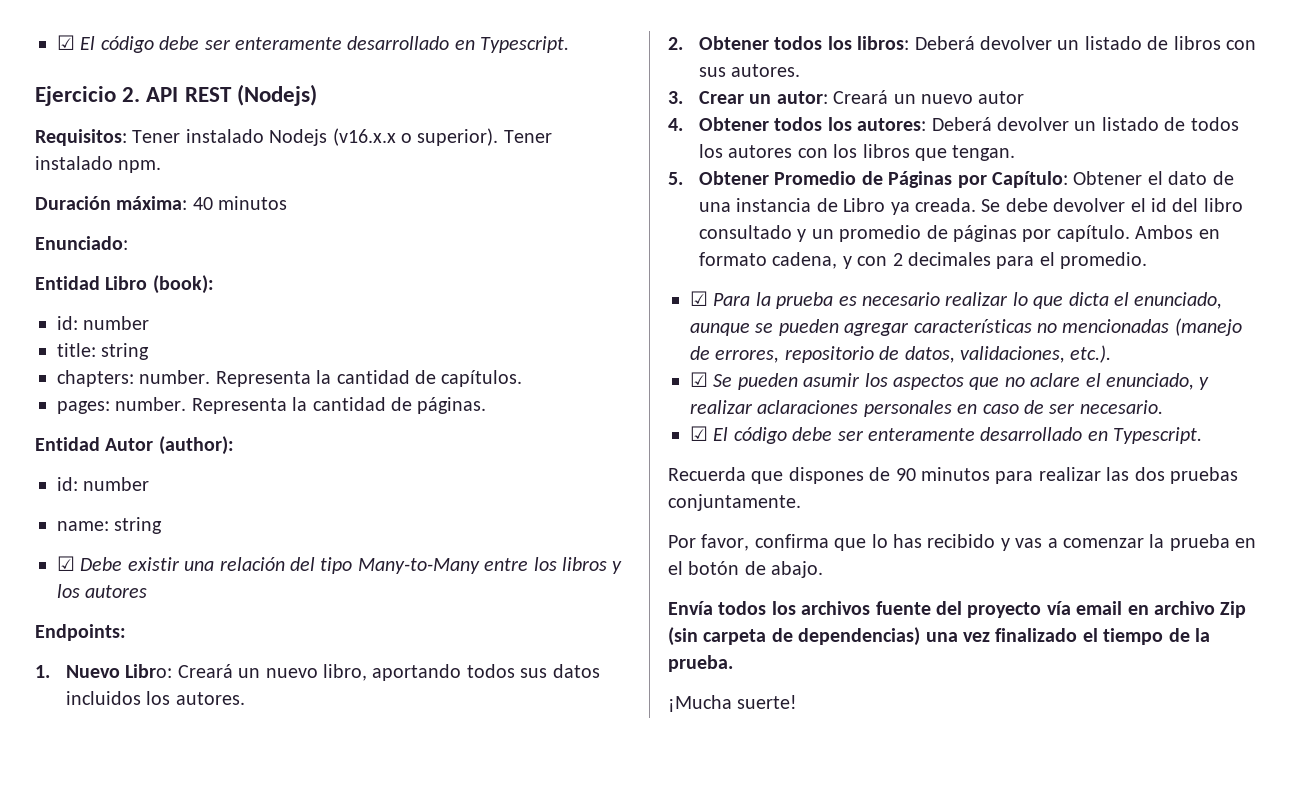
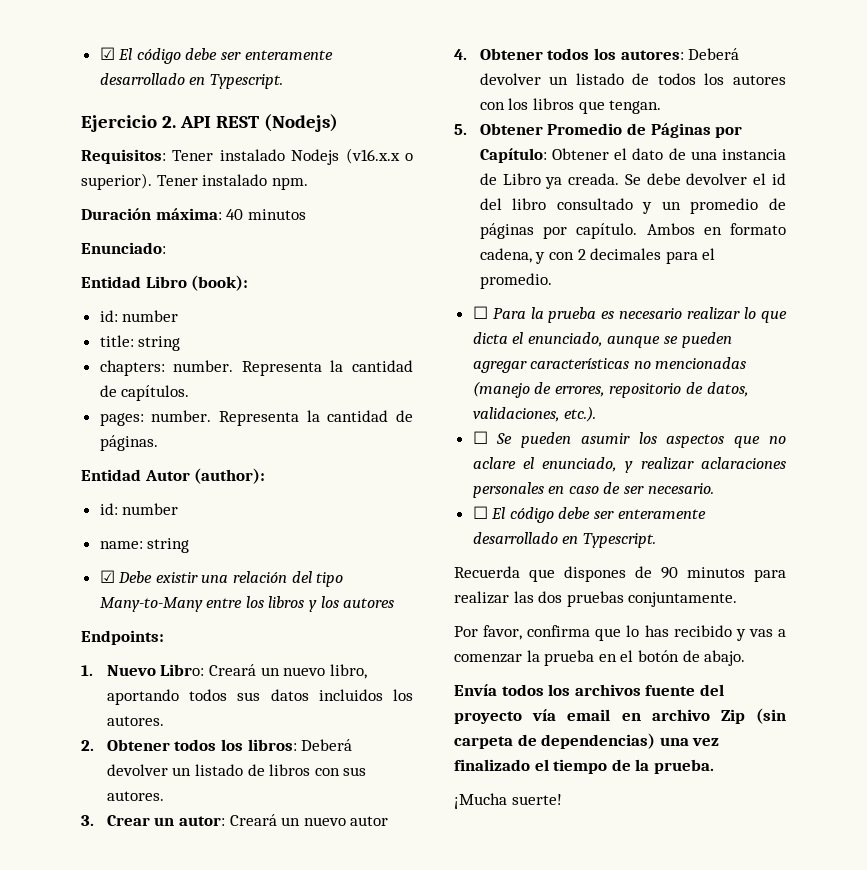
[690,291,708,306] ☑ -> [472,306,488,319] ☐
[690,372,708,387] ☑ -> [472,431,488,444] ☐
[690,426,708,441] ☑ -> [472,506,488,519] ☐

